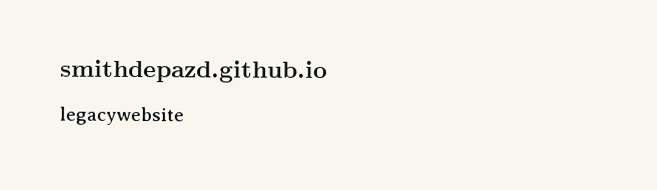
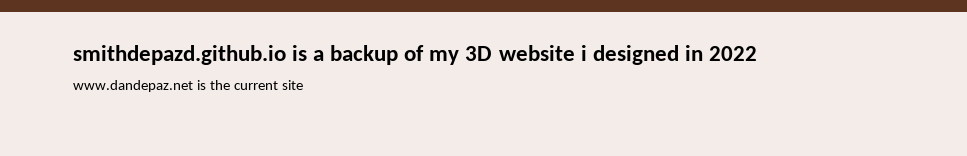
[59,106,184,126] // legacywebsite -> [292,45,757,65] [73,80,303,92] is a backup of my 3D website i designed in 2022 // www.dandepaz.net is the current site

